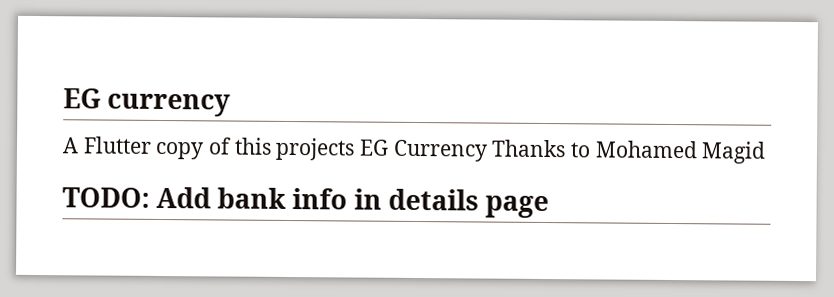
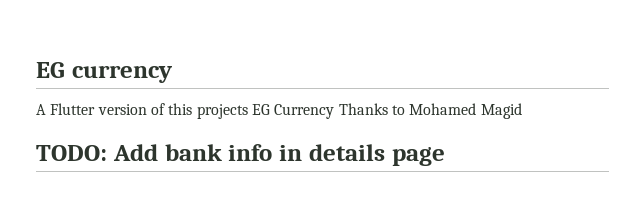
[155,141,205,160] copy -> [97,104,147,115] version

